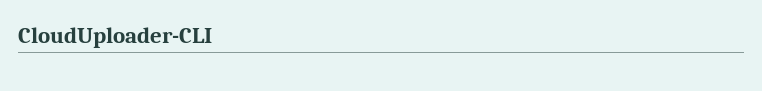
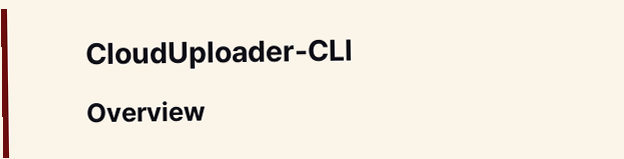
(212, 37) none -> [86,100,206,124] // Overview

